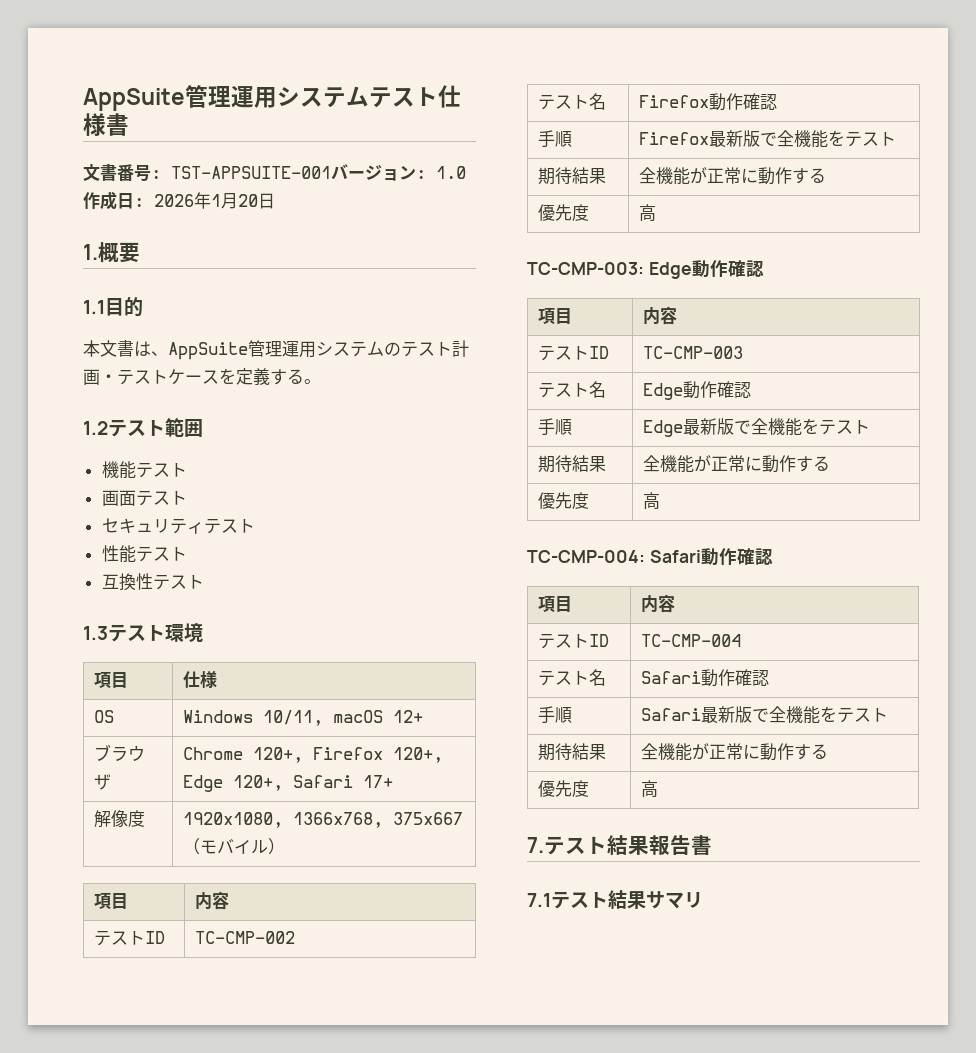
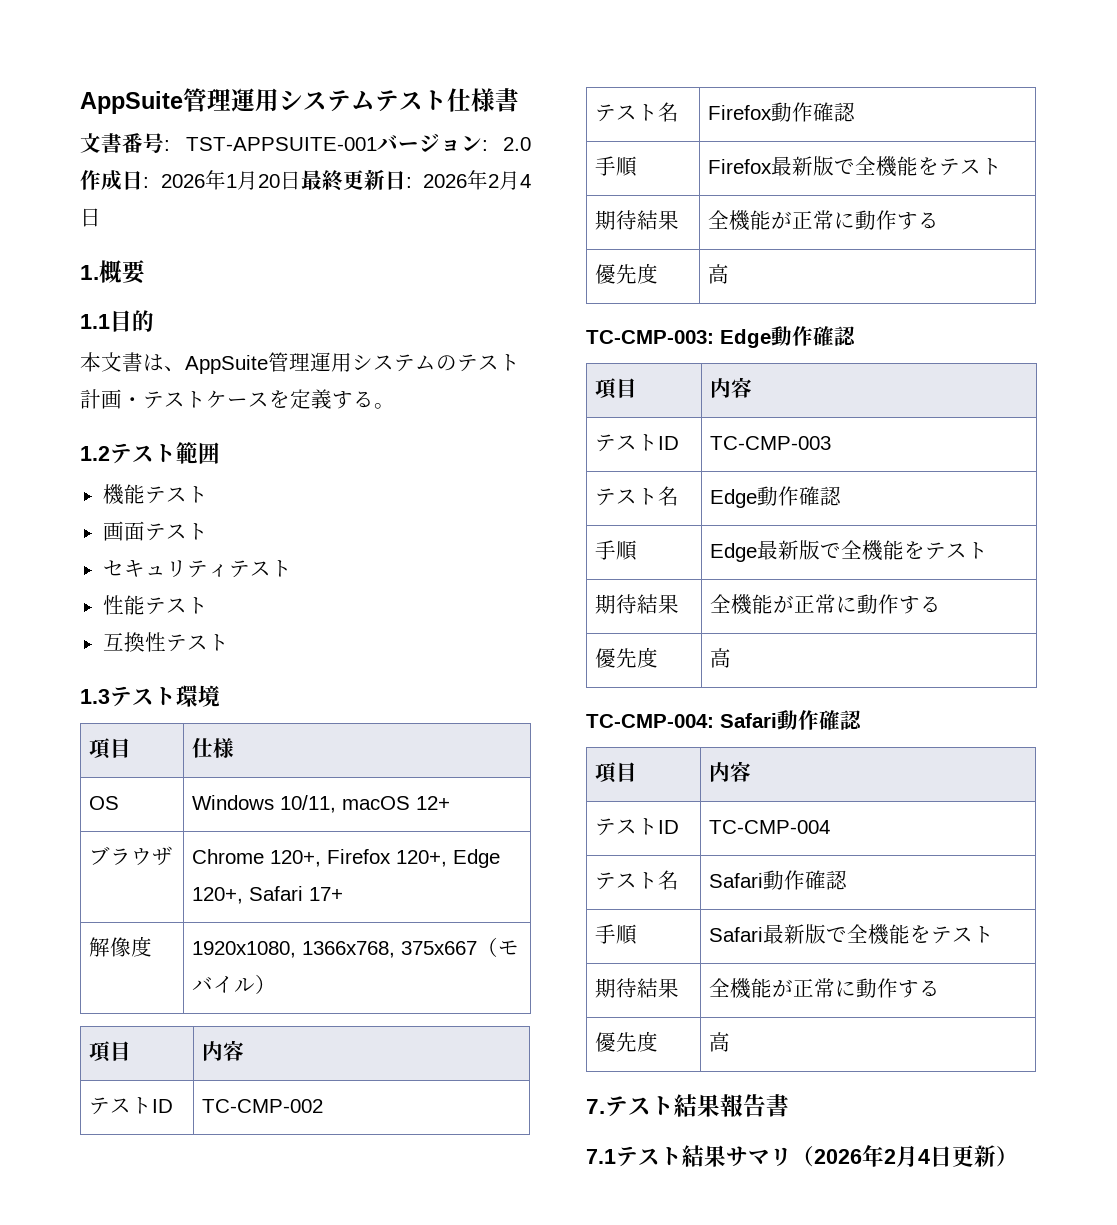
[436,166,466,179] 1.0 -> [503,137,531,151] 2.0
(275, 201) none -> [300,169,531,191] [80,208,101,227] 最終更新日: 2026年2月4日
(703, 900) none -> [792,1144,1018,1167] （2026年2月4日更新）

